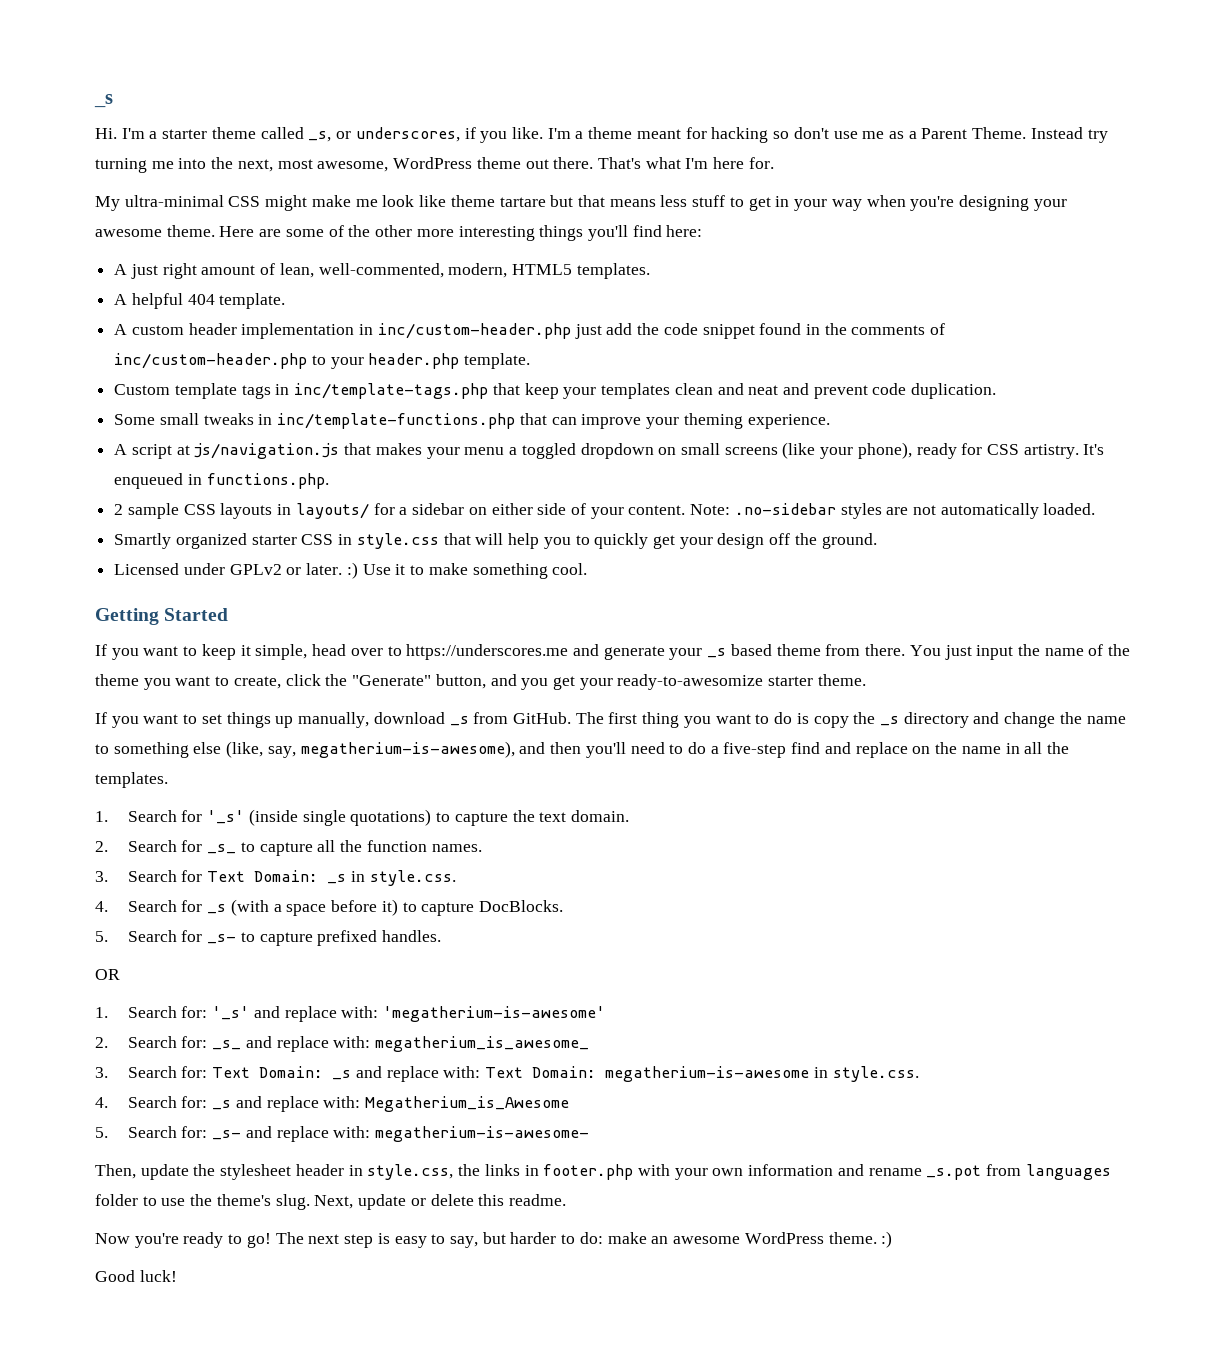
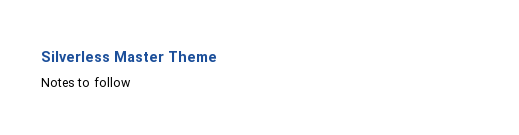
[94,94,113,108] [95,127,1108,143] [95,157,774,173] [95,195,1067,211] [95,225,703,241] [114,263,650,279] [114,293,286,309] [114,323,946,339] [114,353,531,369] [114,383,997,399] [114,413,830,429] [114,442,1105,459] [114,473,329,489] [114,503,1096,519] [114,533,877,549] [114,562,588,579] [95,608,229,625] [95,644,1131,660] [95,674,866,690] [95,712,1126,728] [95,741,1069,758] [95,772,168,788] [95,809,629,826] [95,840,482,856] [95,870,456,886] [95,899,563,916] [95,930,442,946] [95,969,120,980] [95,1006,606,1022] [95,1036,590,1052] [95,1066,919,1082] [95,1096,570,1112] [95,1126,590,1142] [95,1164,1111,1180] [95,1194,566,1210] [95,1231,893,1248] [95,1270,177,1282] _s // Hi. I'm a starter theme called _s, or underscores, if you like. I'm a theme meant for hacking so don't use me as a Parent Theme. Instead try turning me into the next, most awesome, WordPress theme out there. That's what I'm here for. // My ultra-minimal CSS might make me look like theme tartare but that means less stuff to get in your way when you're designing your awesome theme. Here are some of the other more interesting things you'll find here: // A just right amount of lean, well-commented, modern, HTML5 templates. // A helpful 404 template. // A custom header implementation in inc/custom-header.php just add the code snippet found in the comments of inc/custom-header.php to your header.php template. // Custom template tags in inc/template-tags.php that keep your templates clean and neat and prevent code duplication. // Some small tweaks in inc/template-functions.php that can improve your theming experience. // A script at js/navigation.js that makes your menu a toggled dropdown on small screens (like your phone), ready for CSS artistry. It's enqueued in functions.php. // 2 sample CSS layouts in layouts/ for a sidebar on either side of your content. Note: .no-sidebar styles are not automatically loaded. // Smartly organized starter CSS in style.css that will help you to quickly get your design off the ground. // Licensed under GPLv2 or later. :) Use it to make something cool. // Getting Started // If you want to keep it simple, head over to https://underscores.me and generate your _s based theme from there. You just input the name of the theme you want to create, click the "Generate" button, and you get your ready-to-awesomize starter theme. // If you want to set things up manually, download _s from GitHub. The first thing you want to do is copy the _s directory and change the name to something else (like, say, megatherium-is-awesome), and then you'll need to do a five-step find and replace on the name in all the templates. // 1. Search for '_s' (inside single quotations) to capture the text domain. // 2. Search for _s_ to capture all the function names. // 3. Search for Text Domain: _s in style.css. // 4. Search for _s (with a space before it) to capture DocBlocks. // 5. Search for _s- to capture prefixed handles. // OR // 1. Search for: '_s' and replace with: 'megatherium-is-awesome' // 2. Search for: _s_ and replace with: megatherium_is_awesome_ // 3. Search for: Text Domain: _s and replace with: Text Domain: megatherium-is-awesome in style.css. // 4. Search for: _s and replace with: Megatherium_is_Awesome // 5. Search for: _s- and replace with: megatherium-is-awesome- // Then, update the stylesheet header in style.css, the links in footer.php with your own information and rename _s.pot from languages folder to use the theme's slug. Next, update or delete this readme. // Now you're ready to go! The next step is easy to say, but harder to do: make an awesome WordPress theme. :) // Good luck! -> [41,51,217,62] [41,77,131,87] Silverless Master Theme // Notes to follow

